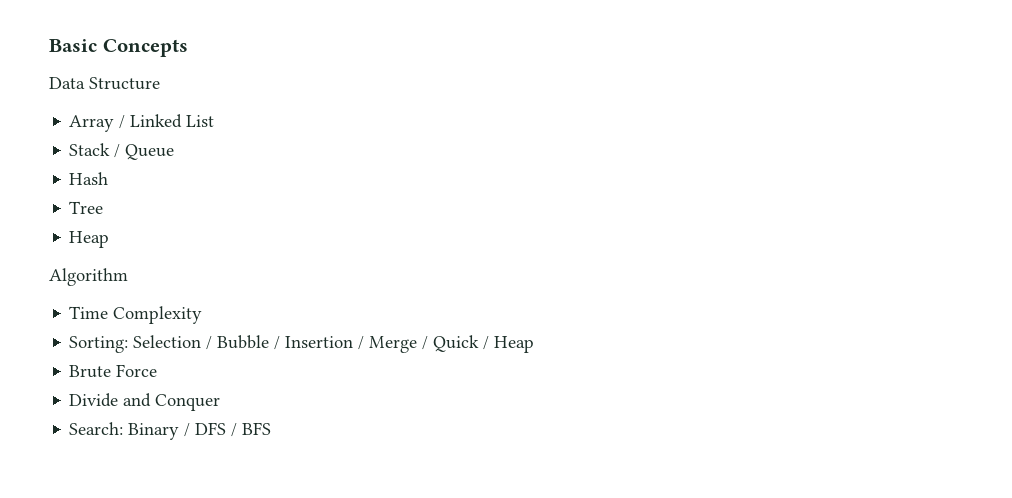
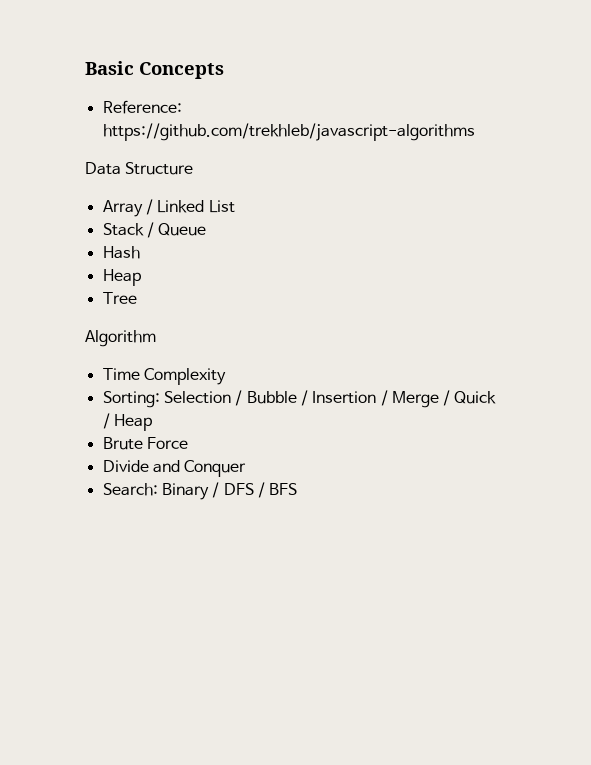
(188, 48) none -> [102,100,182,114] [102,123,475,141] // Reference: https://github.com/trekhleb/javascript-algorithms
(109, 178) none -> [102,269,141,286] // Heap
[69,231,110,248] // Heap -> (137, 298) none

